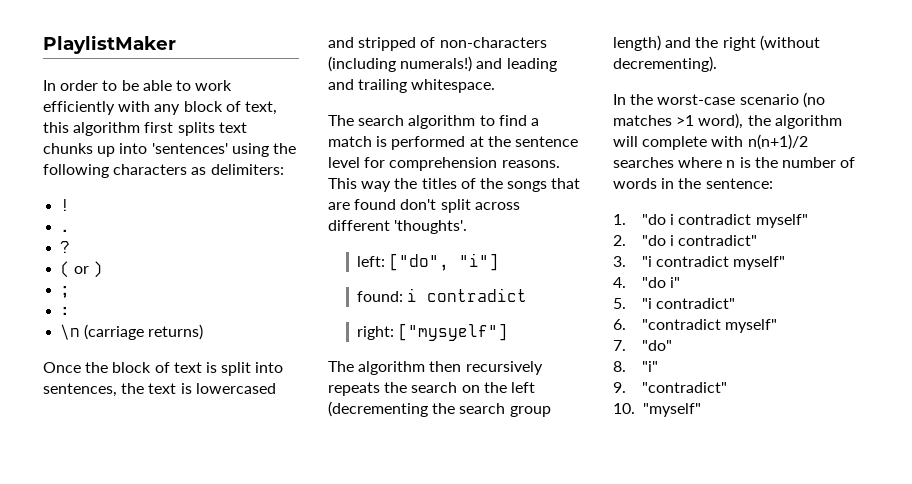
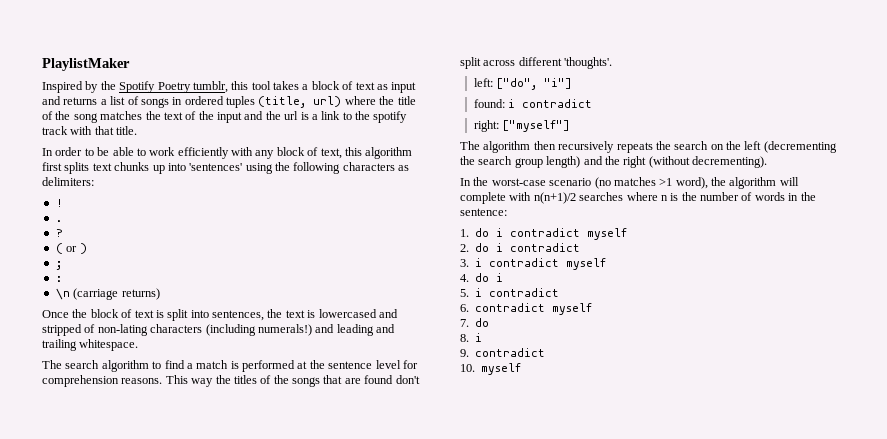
(176, 44) none -> [42,81,417,93] [42,96,416,108] [42,111,408,123] [42,126,138,135] // Inspired by the Spotify Poetry tumblr, this tool takes a block of text as input and returns a list of songs in ordered tuples (title, url) where the title of the song matches the text of the input and the url is a link to the spotify track with that title.
[439,37,547,48] non-characters -> [97,324,203,336] non-lating characters
[398,323,509,341] ["mysyelf"] -> [502,120,571,132] ["myself"]
[642,214,808,228] "do i contradict myself" -> [475,228,628,240] do i contradict myself
[642,235,758,246] [613,256,786,270] "do i contradict" // 3. "i contradict myself" -> [475,243,581,252] [460,258,607,270] do i contradict // 3. i contradict myself
[642,277,681,288] "do i" -> [475,273,504,282] do i
[642,298,736,309] "i contradict" -> [475,288,560,297] i contradict
[642,319,778,333] "contradict myself" -> [475,303,593,315] contradict myself
[642,340,673,351] "do" -> [475,318,490,327] do
[642,361,659,372] "i" -> [475,333,483,342] i
[642,382,728,393] "contradict" -> [475,348,546,357] contradict
[642,403,701,417] "myself" -> [481,363,522,375] myself

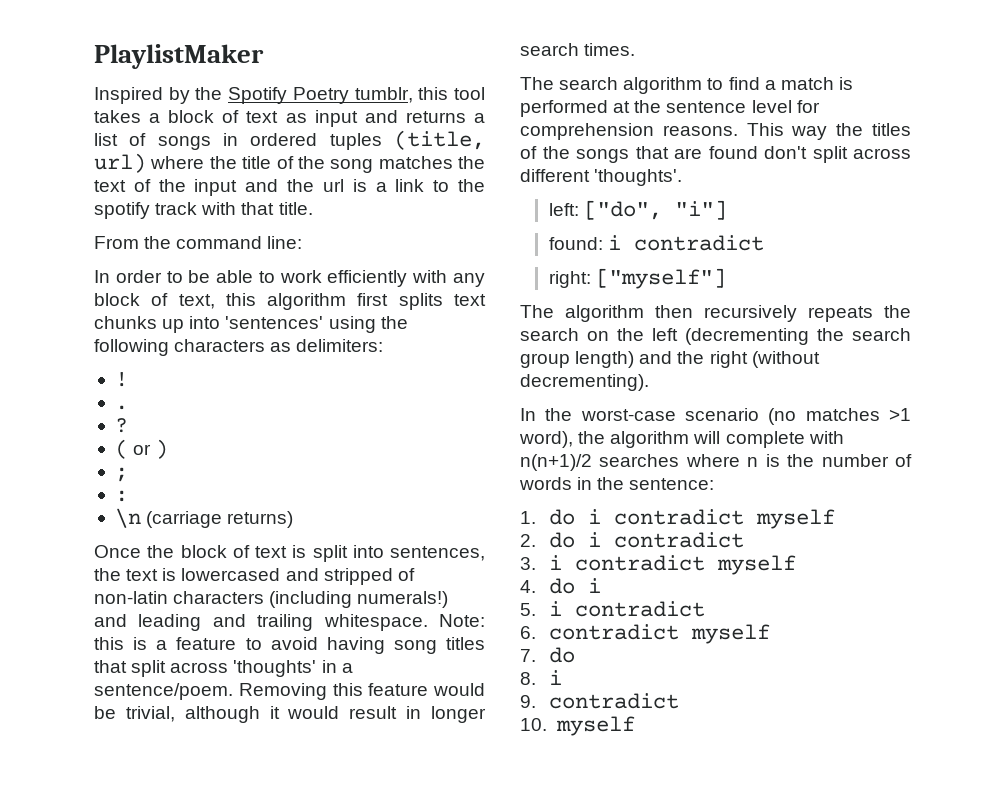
(138, 130) none -> [94,236,303,249] // From the command line:
[97,324,148,336] non-lating -> [94,591,168,604] non-latin
(139, 345) none -> [439,614,485,627] [94,637,485,654] [94,660,353,677] [94,683,485,700] [94,706,486,723] [520,43,636,56] Note: this is a feature to avoid having song titles that split across 'thoughts' in a sentence/poem. Removing this feature would be trivial, although it would result in longer search times.

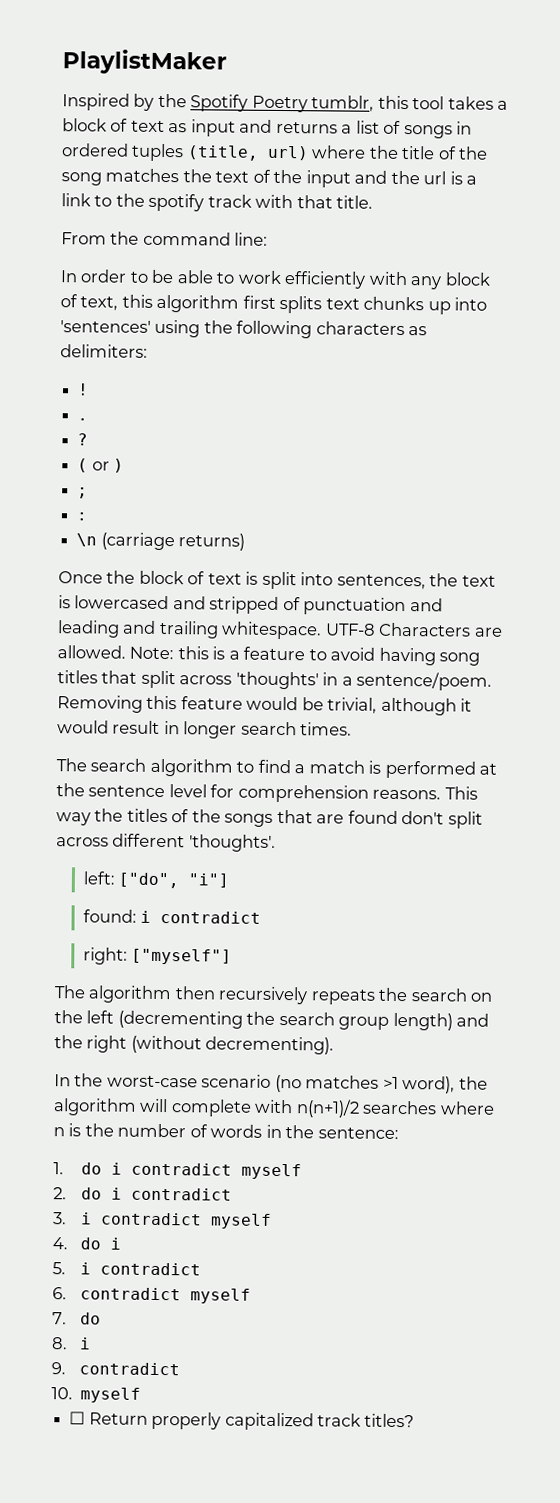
[94,591,449,608] non-latin characters (including numerals!) -> [303,597,407,616] punctuation
(428, 622) none -> [324,622,503,637] [57,645,126,659] UTF-8 Characters are allowed.
(635, 726) none -> [69,1411,415,1431] // ☐ Return properly capitalized track titles?

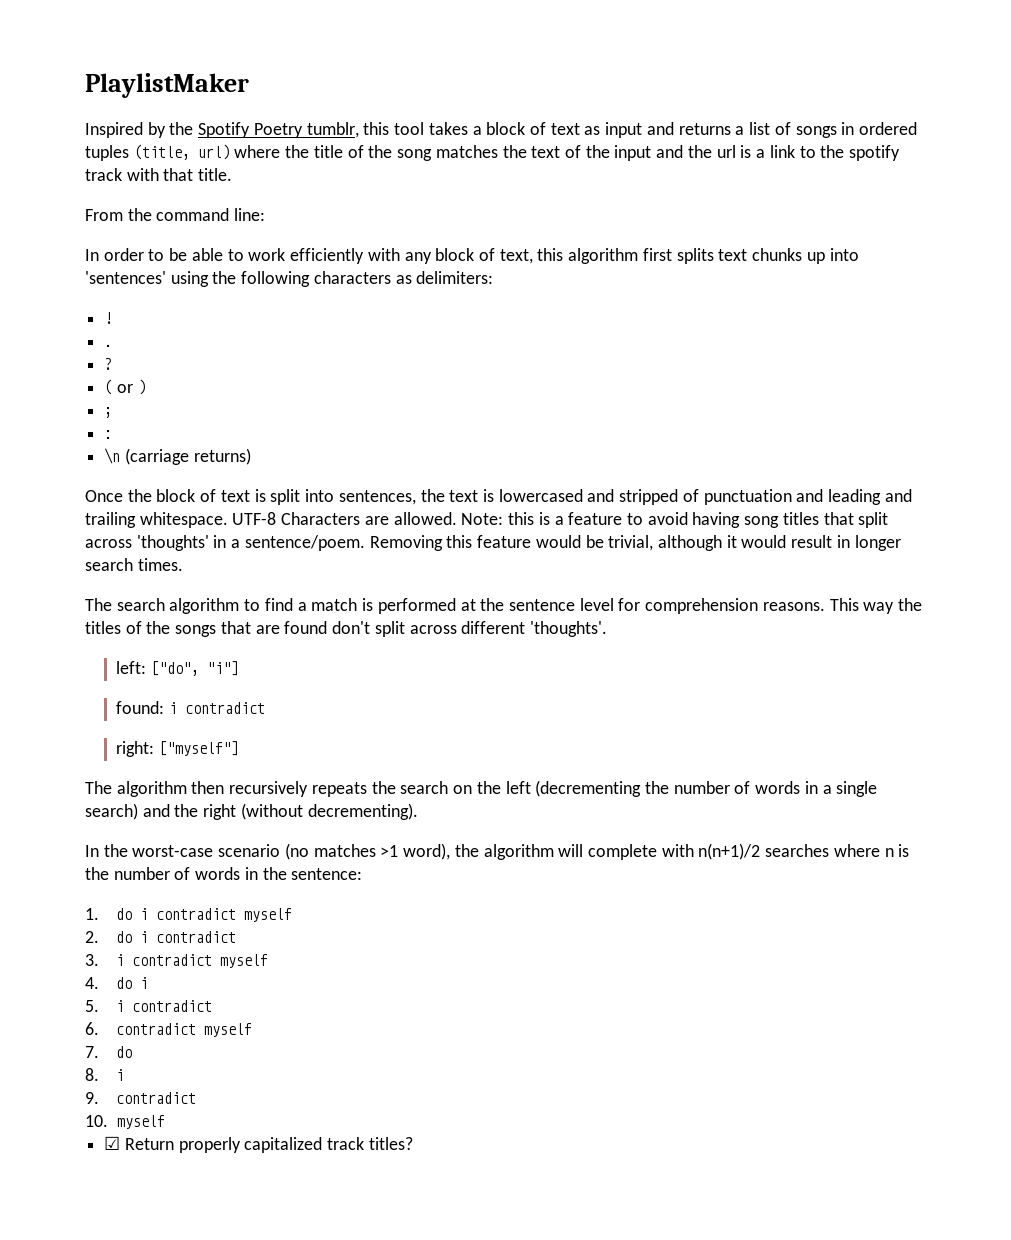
[278,1011,453,1031] search group length) -> [673,781,878,797] [85,803,138,820] number of words in a single search)
[69,1411,86,1425] ☐ -> [104,1136,121,1150] ☑

